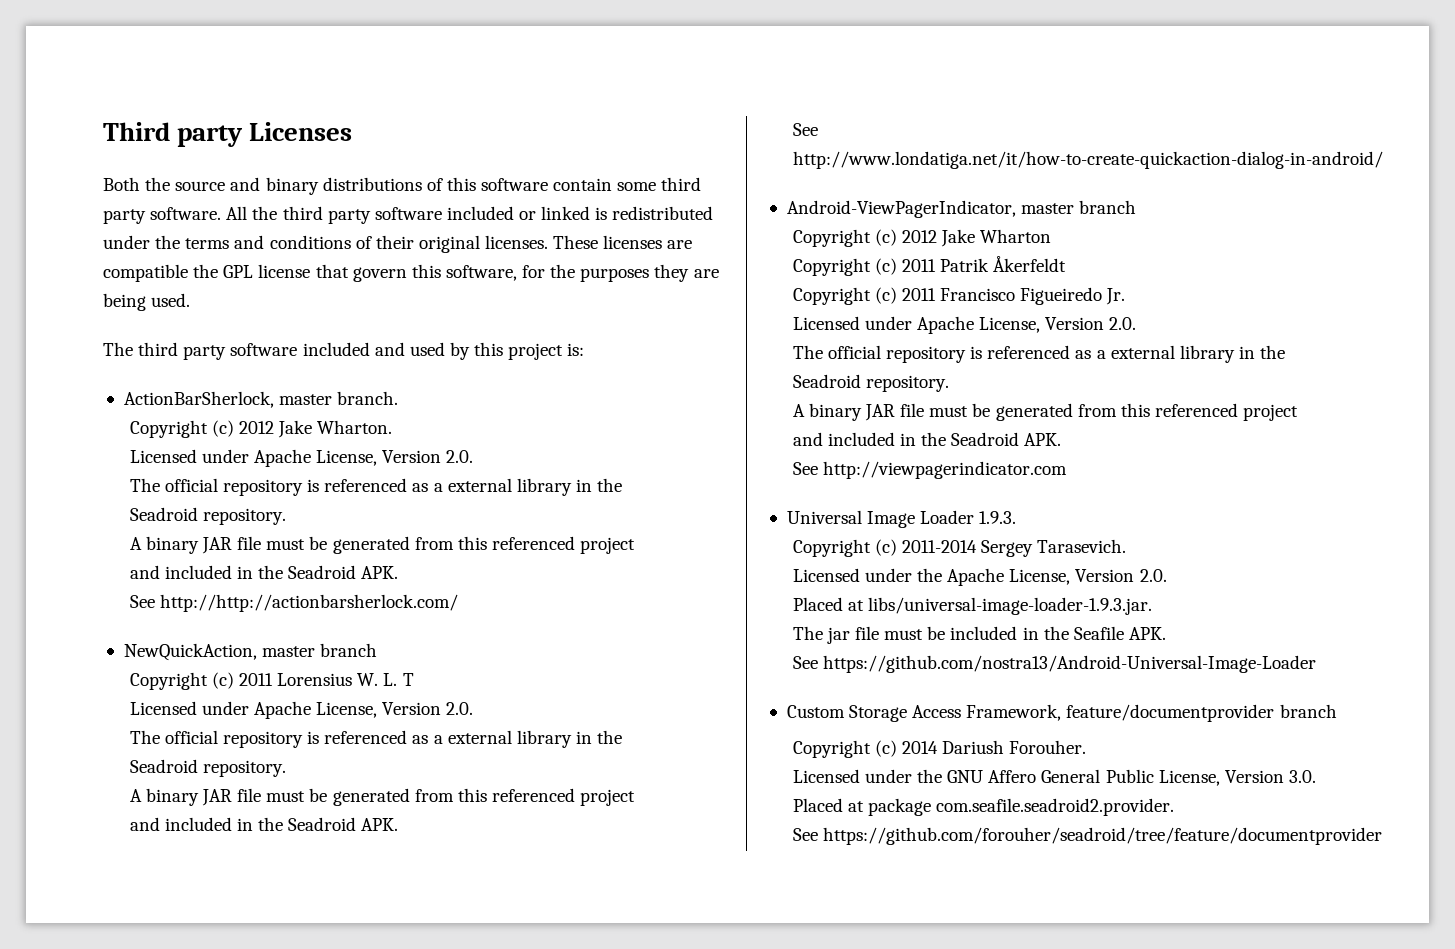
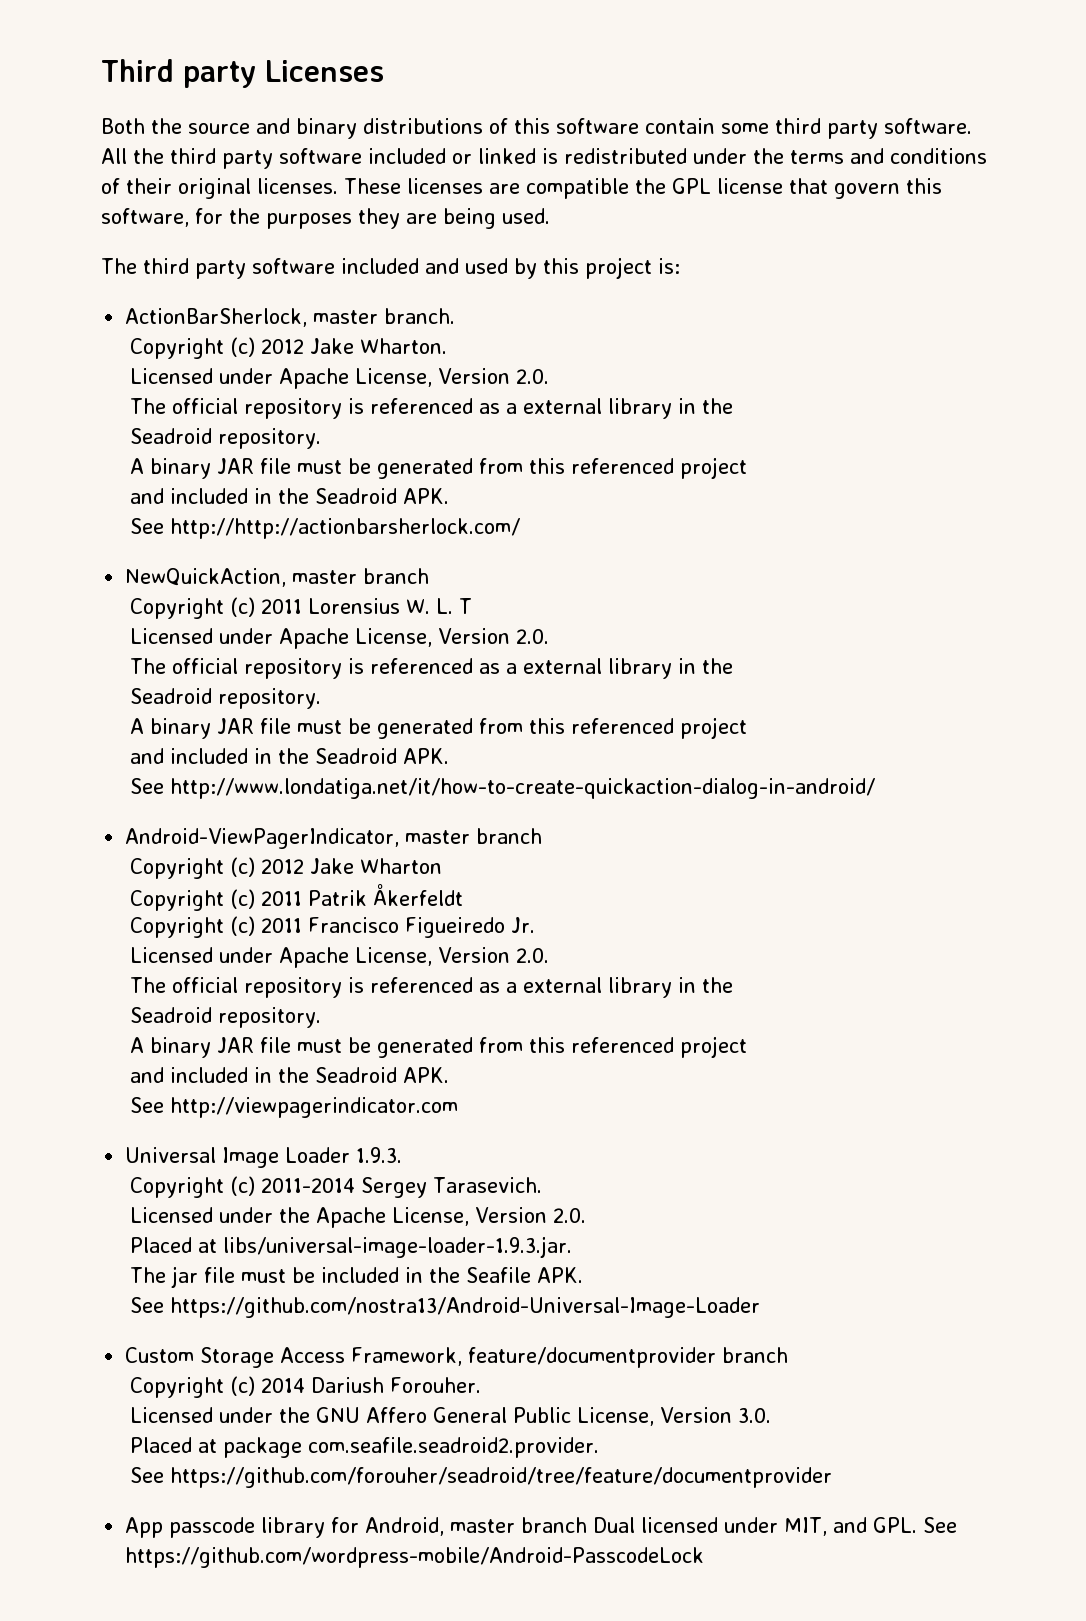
(1382, 836) none -> [125,1517,958,1538] [125,1547,705,1568] // App passcode library for Android, master branch Dual licensed under MIT, and GPL. See https://github.com/wordpress-mobile/Android-PasscodeLock

